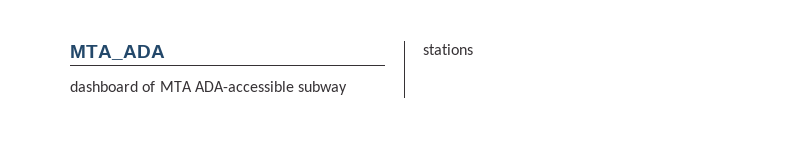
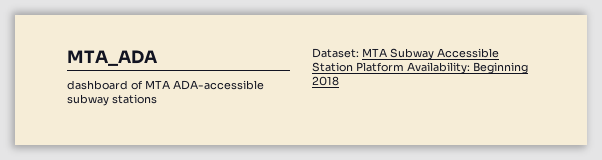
(473, 49) none -> [312,48,499,60] [312,62,528,74] [312,76,339,86] // Dataset: MTA Subway Accessible Station Platform Availability: Beginning 2018

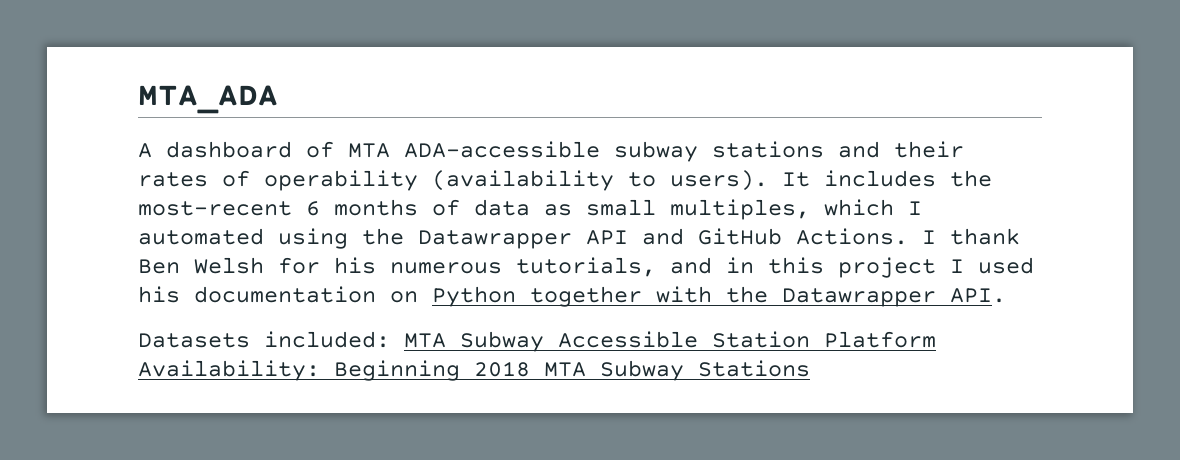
(158, 58) none -> [138,143,152,158] A
[312,48,359,58] // Dataset: -> [838,141,964,158] [138,170,992,191] [138,199,922,220] [138,228,1020,249] [138,257,1034,278] [138,286,1006,307] [138,331,390,348] and their rates of operability (availability to users). It includes the most-recent 6 months of data as small multiples, which I automated using the Datawrapper API and GitHub Actions. I thank Ben Welsh for his numerous tutorials, and in this project I used his documentation on Python together with the Datawrapper API. // Datasets included:
(339, 81) none -> [544,360,810,381] MTA Subway Stations

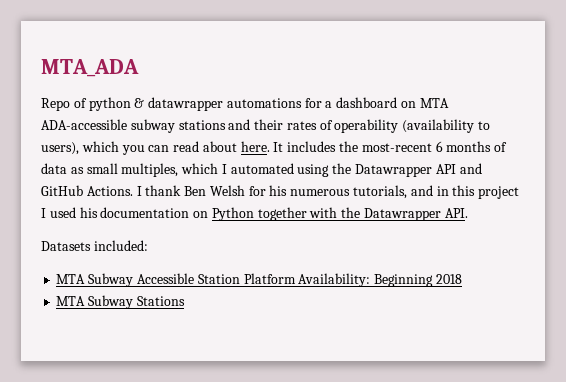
[138,141,334,158] A dashboard of -> [41,97,417,111] Repo of python & datawrapper automations for a dashboard on
[670,170,768,191] users). -> [41,141,270,155] users), which you can read about here.
(390, 339) none -> (148, 245) //
(530, 369) none -> (462, 279) //

